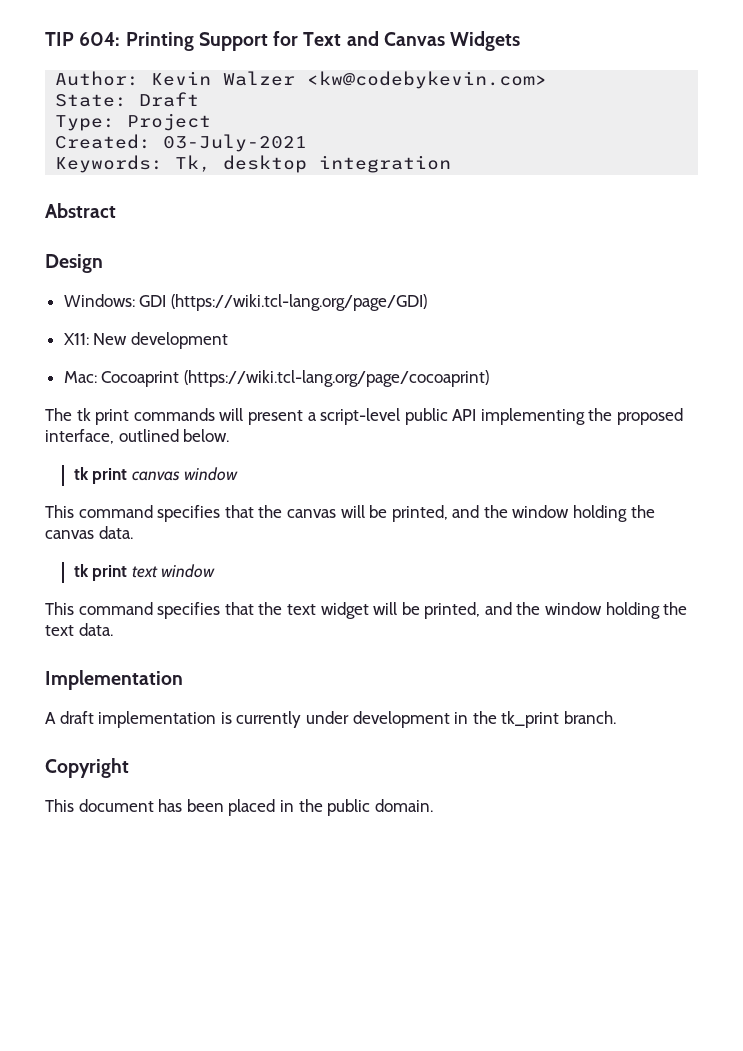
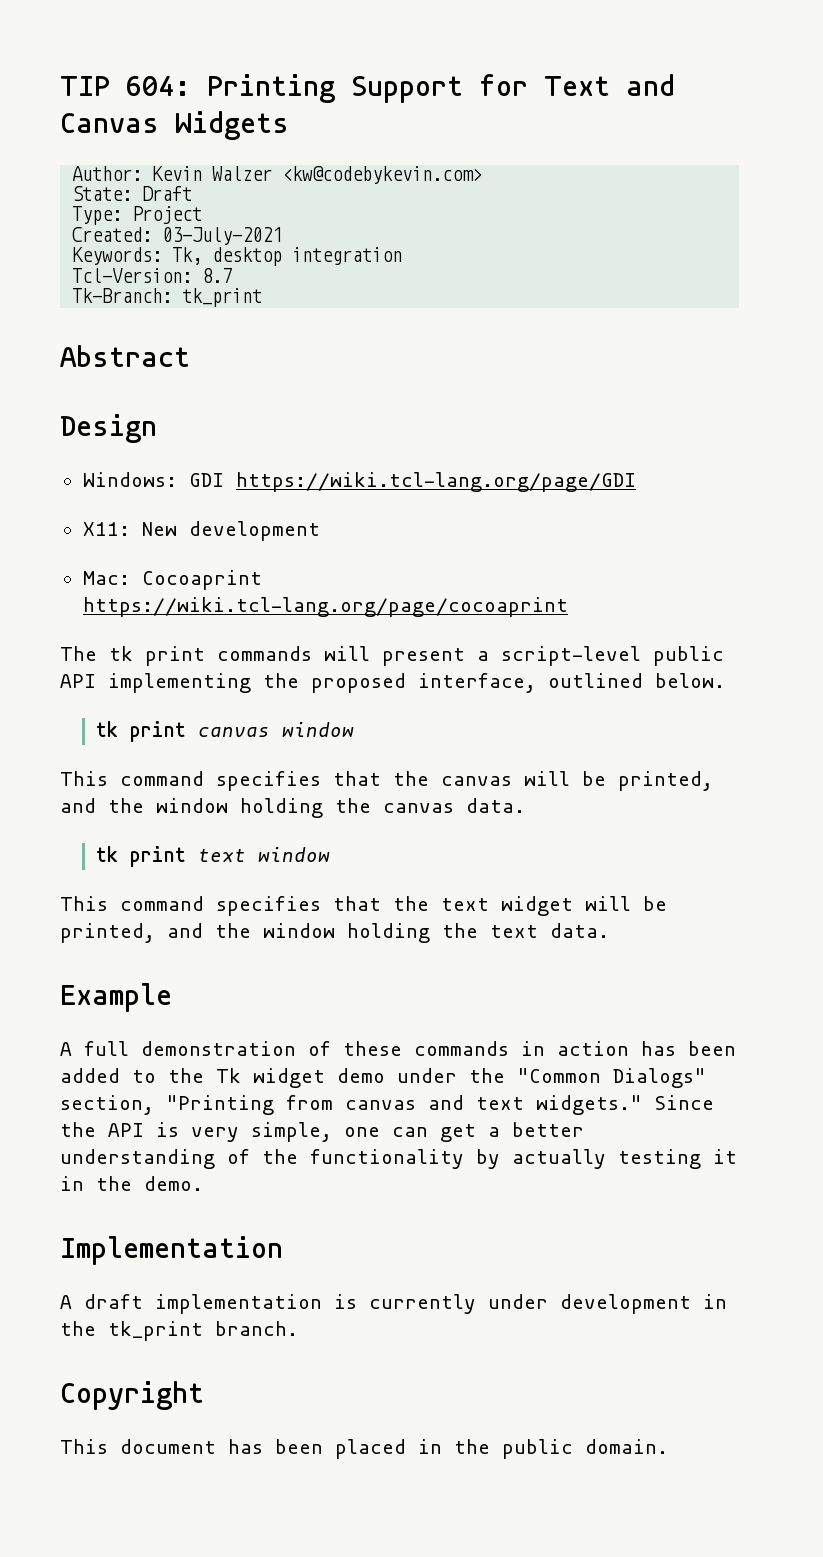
(452, 164) none -> [72,268,233,283] [72,288,263,307] // Tcl-Version: 8.7 // Tk-Branch: tk_print
[170,294,427,311] (https://wiki.tcl-lang.org/page/GDI) -> [235,472,636,492] https://wiki.tcl-lang.org/page/GDI
[183,370,489,387] (https://wiki.tcl-lang.org/page/cocoaprint) -> [82,597,568,617] https://wiki.tcl-lang.org/page/cocoaprint
(113, 629) none -> [60,983,172,1012] [60,1041,736,1056] [60,1068,706,1088] [60,1095,714,1115] [60,1122,584,1142] [60,1149,737,1169] [60,1176,203,1191] // Example // A full demonstration of these commands in action has been added to the Tk widget demo under the "Common Dialogs" section, "Printing from canvas and text widgets." Since the API is very simple, one can get a better understanding of the functionality by actually testing it in the demo.

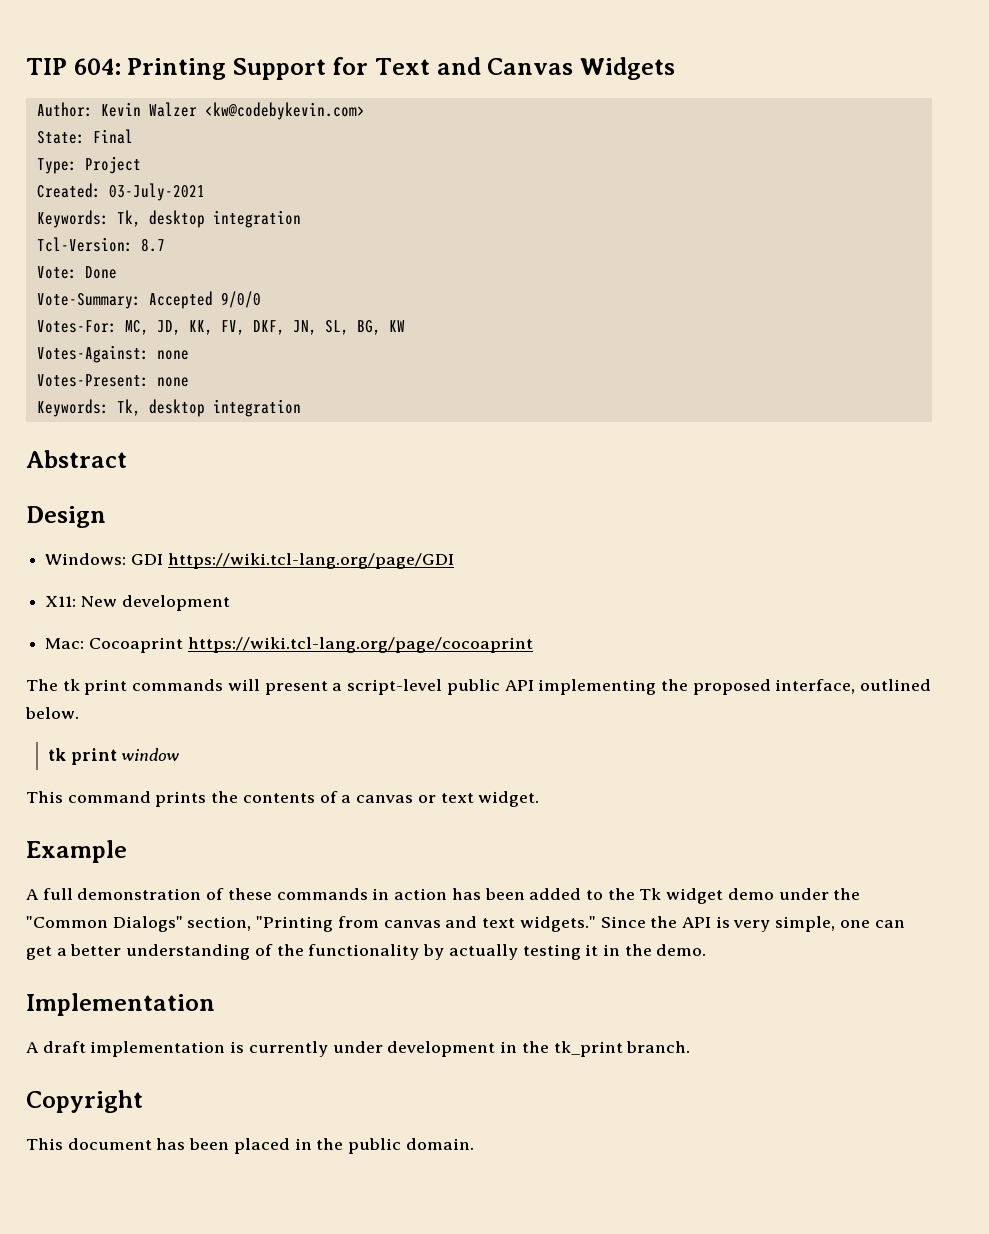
[142,186,193,201] Draft -> [92,129,133,144] Final
[72,288,263,307] Tk-Branch: tk_print -> [36,266,117,279] [36,291,261,309] [36,320,405,335] [36,345,189,363] [36,374,189,387] [36,399,301,417] Vote: Done // Vote-Summary: Accepted 9/0/0 // Votes-For: MC, JD, KK, FV, DKF, JN, SL, BG, KW // Votes-Against: none // Votes-Present: none // Keywords: Tk, desktop integration
[198,722,355,737] [60,771,713,791] [60,798,525,818] [96,846,331,867] [60,896,667,916] [60,923,609,943] canvas window // This command specifies that the canvas will be printed, and the window holding the canvas data. // tk print text window // This command specifies that the text widget will be printed, and the window holding the text data. -> [121,748,180,761] [26,791,540,807] window // This command prints the contents of a canvas or text widget.

